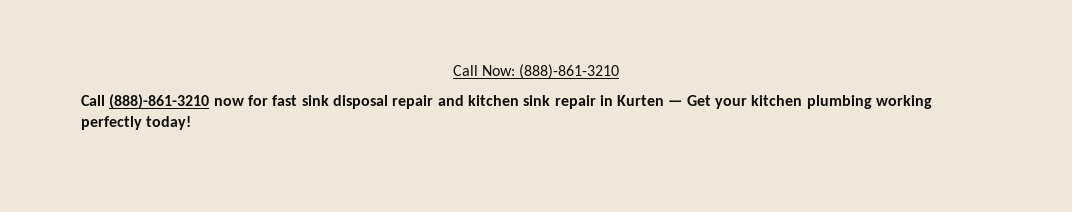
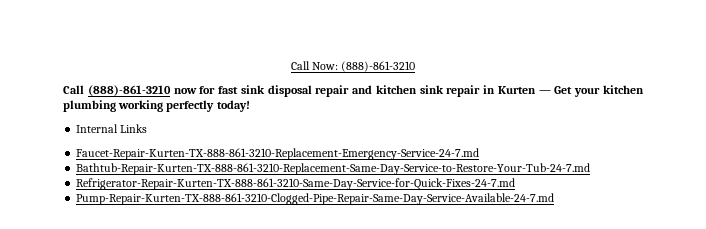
(192, 123) none -> [76,124,148,133] [76,148,480,160] [76,163,591,175] [76,178,516,190] [76,193,555,205] // Internal Links // Faucet-Repair-Kurten-TX-888-861-3210-Replacement-Emergency-Service-24-7.md // Bathtub-Repair-Kurten-TX-888-861-3210-Replacement-Same-Day-Service-to-Restore-Your-Tub-24-7.md // Refrigerator-Repair-Kurten-TX-888-861-3210-Same-Day-Service-for-Quick-Fixes-24-7.md // Pump-Repair-Kurten-TX-888-861-3210-Clogged-Pipe-Repair-Same-Day-Service-Available-24-7.md

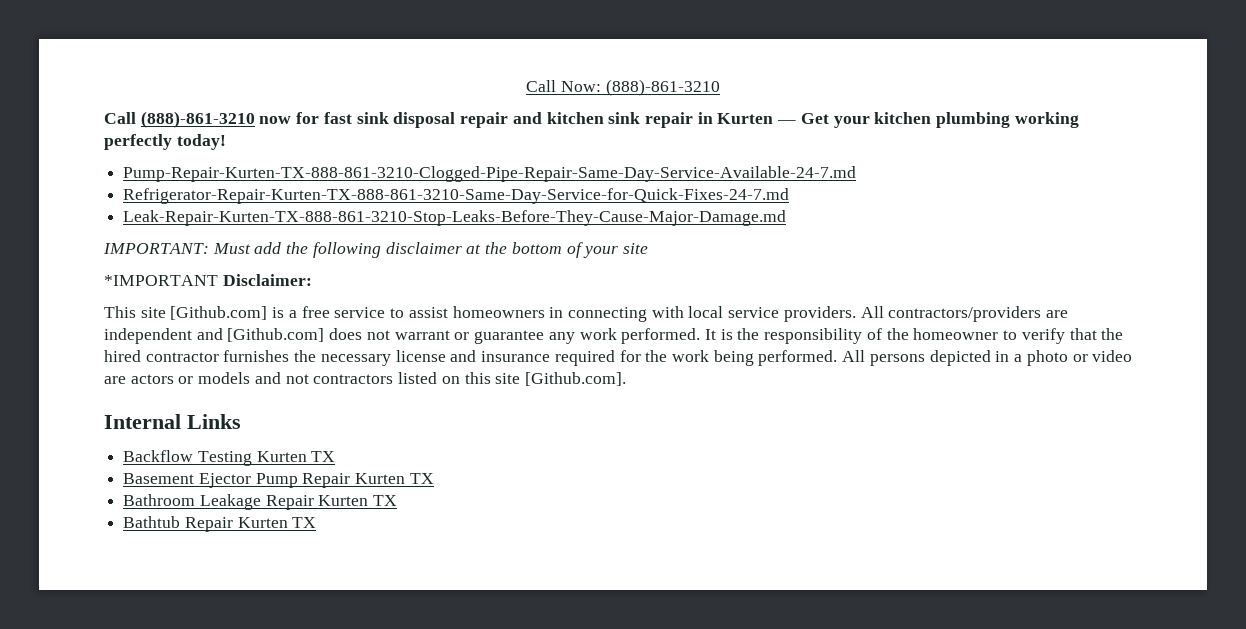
[76,124,148,133] [76,148,480,160] [76,163,591,175] [76,178,516,190] [76,193,555,205] Internal Links // Faucet-Repair-Kurten-TX-888-861-3210-Replacement-Emergency-Service-24-7.md // Bathtub-Repair-Kurten-TX-888-861-3210-Replacement-Same-Day-Service-to-Restore-Your-Tub-24-7.md // Refrigerator-Repair-Kurten-TX-888-861-3210-Same-Day-Service-for-Quick-Fixes-24-7.md // Pump-Repair-Kurten-TX-888-861-3210-Clogged-Pipe-Repair-Same-Day-Service-Available-24-7.md -> [123,166,857,182] [123,188,790,204] [123,210,787,226] [103,242,648,258] [104,274,312,286] [104,306,1069,322] [104,328,1124,344] [104,350,1133,366] [104,372,626,386] [104,414,241,429] [123,450,336,466] [123,473,434,488] [123,494,398,510] [123,516,317,532] Pump-Repair-Kurten-TX-888-861-3210-Clogged-Pipe-Repair-Same-Day-Service-Available-24-7.md // Refrigerator-Repair-Kurten-TX-888-861-3210-Same-Day-Service-for-Quick-Fixes-24-7.md // Leak-Repair-Kurten-TX-888-861-3210-Stop-Leaks-Before-They-Cause-Major-Damage.md // IMPORTANT: Must add the following disclaimer at the bottom of your site // *IMPORTANT Disclaimer: // This site [Github.com] is a free service to assist homeowners in connecting with local service providers. All contractors/providers are independent and [Github.com] does not warrant or guarantee any work performed. It is the responsibility of the homeowner to verify that the hired contractor furnishes the necessary license and insurance required for the work being performed. All persons depicted in a photo or video are actors or models and not contractors listed on this site [Github.com]. // Internal Links // Backflow Testing Kurten TX // Basement Ejector Pump Repair Kurten TX // Bathroom Leakage Repair Kurten TX // Bathtub Repair Kurten TX

